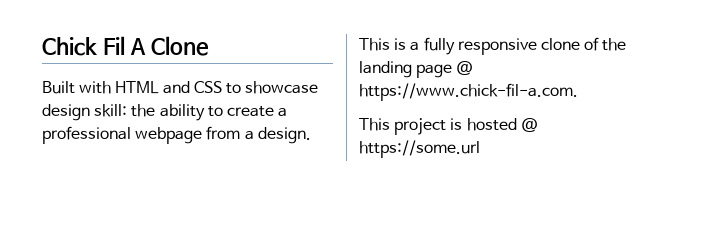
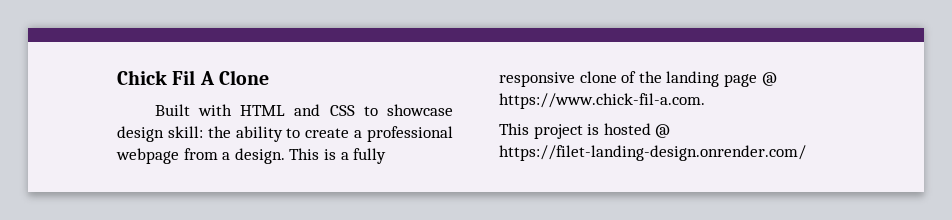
[359,140,480,158] https://some.url -> [499,145,806,161] https://filet-landing-design.onrender.com/

